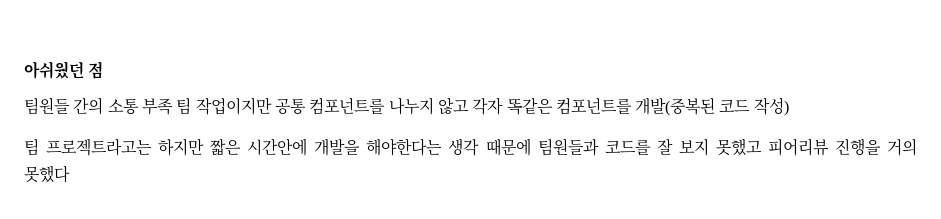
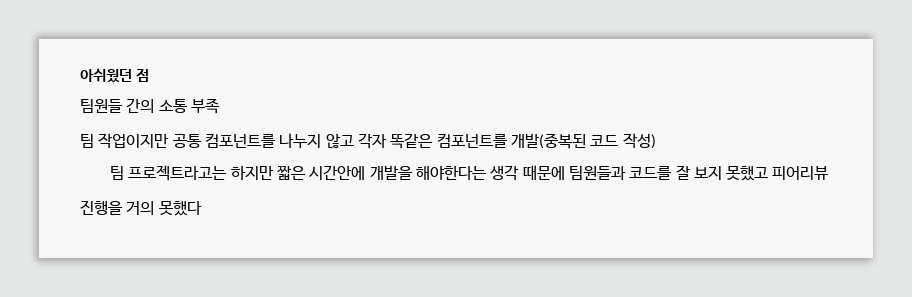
(173, 106) none -> (220, 106) //
(829, 147) none -> (829, 172) //

